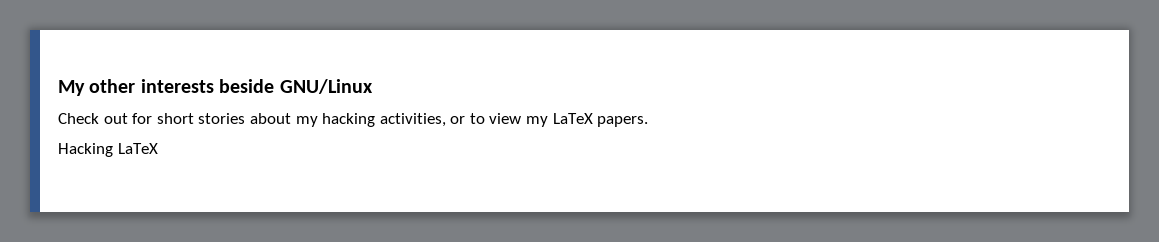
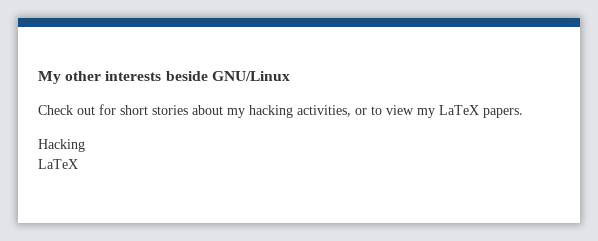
(113, 150) none -> (85, 145) //

